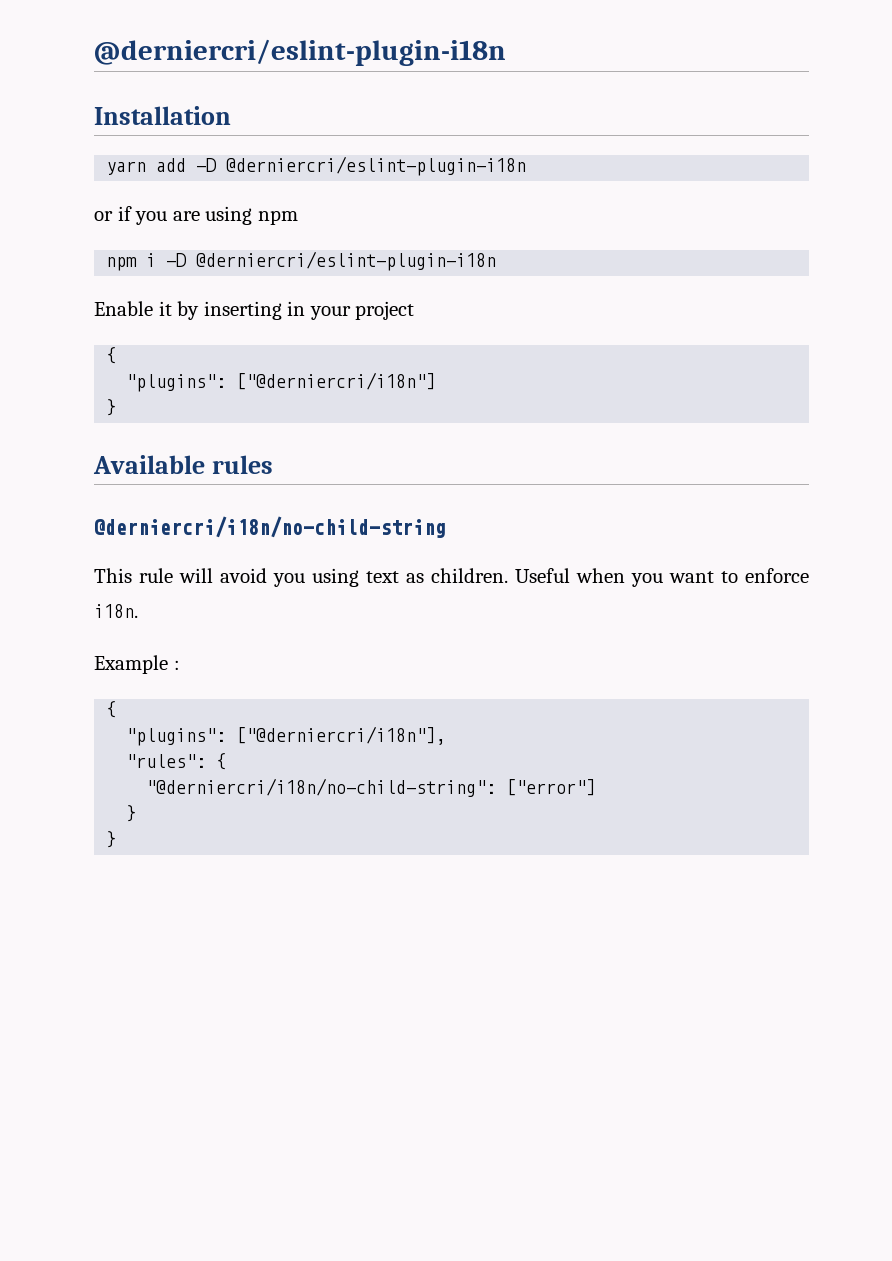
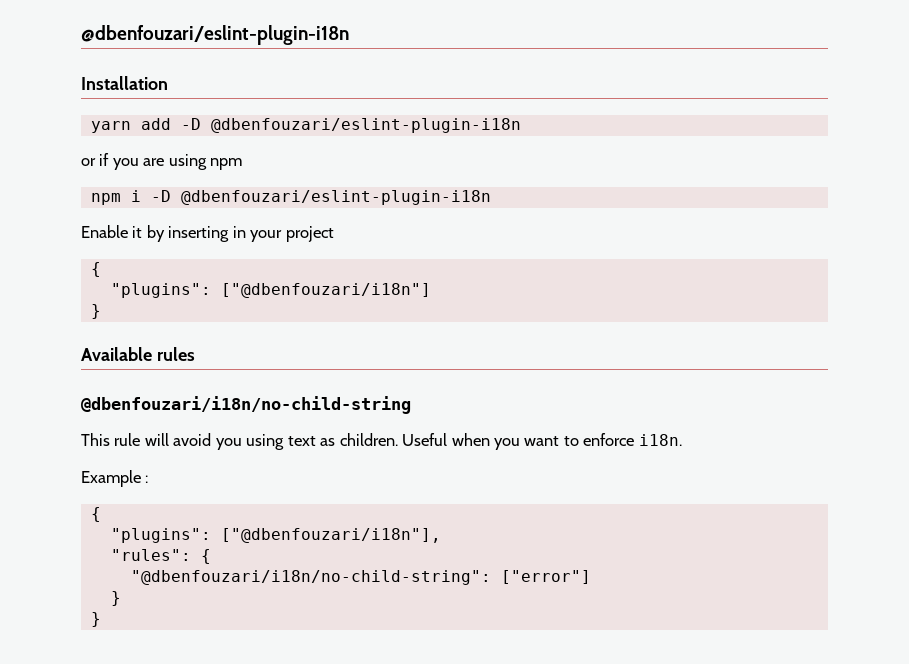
[94,39,506,66] @derniercri/eslint-plugin-i18n -> [81,25,349,45] @dbenfouzari/eslint-plugin-i18n
[226,156,527,176] @derniercri/eslint-plugin-i18n -> [210,118,521,133] @dbenfouzari/eslint-plugin-i18n
[196,251,497,271] @derniercri/eslint-plugin-i18n -> [180,190,491,205] @dbenfouzari/eslint-plugin-i18n
[236,372,437,390] ["@derniercri/i18n"] -> [220,283,431,298] ["@dbenfouzari/i18n"]
[94,516,446,538] @derniercri/i18n/no-child-string -> [81,396,411,414] @dbenfouzari/i18n/no-child-string
[236,726,447,745] ["@derniercri/i18n"], -> [220,528,441,543] ["@dbenfouzari/i18n"],
[146,778,497,797] "@derniercri/i18n/no-child-string": -> [130,570,491,585] "@dbenfouzari/i18n/no-child-string":

